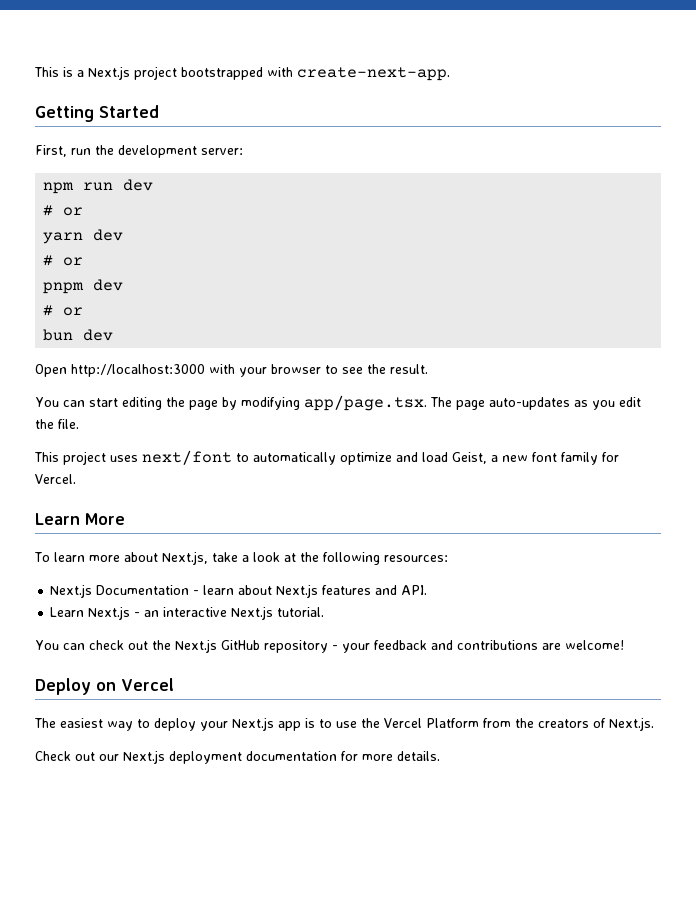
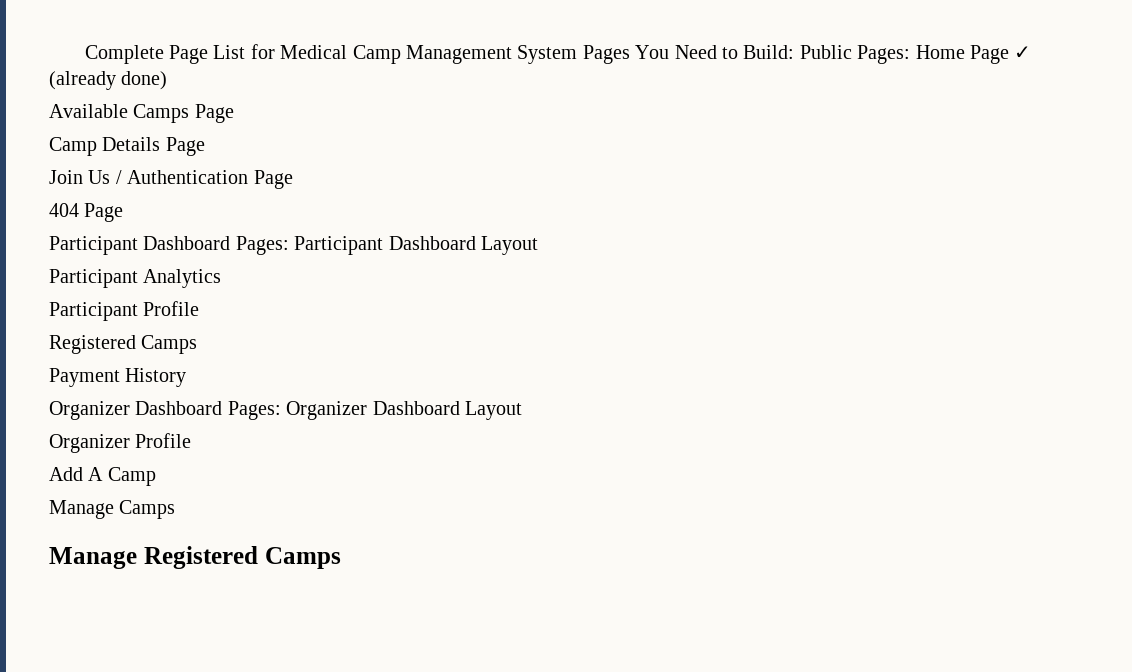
[34,66,450,81] [35,105,159,122] [35,145,243,158] [43,179,154,194] [43,205,84,216] [43,229,124,244] [43,255,84,266] [43,279,124,294] [43,305,84,316] [43,329,114,341] [35,364,428,377] [35,395,641,411] [35,419,79,429] [34,450,619,465] [35,474,76,484] [35,513,125,525] [34,551,448,565] [50,584,428,598] [50,606,325,620] [35,639,624,653] [35,678,174,695] [34,717,654,731] [35,750,440,764] This is a Next.js project bootstrapped with create-next-app. // Getting Started // First, run the development server: // npm run dev // # or // yarn dev // # or // pnpm dev // # or // bun dev // Open http://localhost:3000 with your browser to see the result. // You can start editing the page by modifying app/page.tsx. The page auto-updates as you edit the file. // This project uses next/font to automatically optimize and load Geist, a new font family for Vercel. // Learn More // To learn more about Next.js, take a look at the following resources: // Next.js Documentation - learn about Next.js features and API. // Learn Next.js - an interactive Next.js tutorial. // You can check out the Next.js GitHub repository - your feedback and contributions are welcome! // Deploy on Vercel // The easiest way to deploy your Next.js app is to use the Vercel Platform from the creators of Next.js. // Check out our Next.js deployment documentation for more details. -> [84,44,1032,64] [49,71,168,90] [49,104,234,123] [49,137,205,156] [49,170,293,189] [49,203,124,222] [49,236,538,255] [49,269,222,288] [49,301,200,321] [49,335,198,354] [49,368,187,387] [49,401,522,420] [49,433,192,453] [49,467,156,486] [49,500,176,519] [49,546,341,569] Complete Page List for Medical Camp Management System Pages You Need to Build: Public Pages: Home Page ✓ (already done) // Available Camps Page // Camp Details Page // Join Us / Authentication Page // 404 Page // Participant Dashboard Pages: Participant Dashboard Layout // Participant Analytics // Participant Profile // Registered Camps // Payment History // Organizer Dashboard Pages: Organizer Dashboard Layout // Organizer Profile // Add A Camp // Manage Camps // Manage Registered Camps

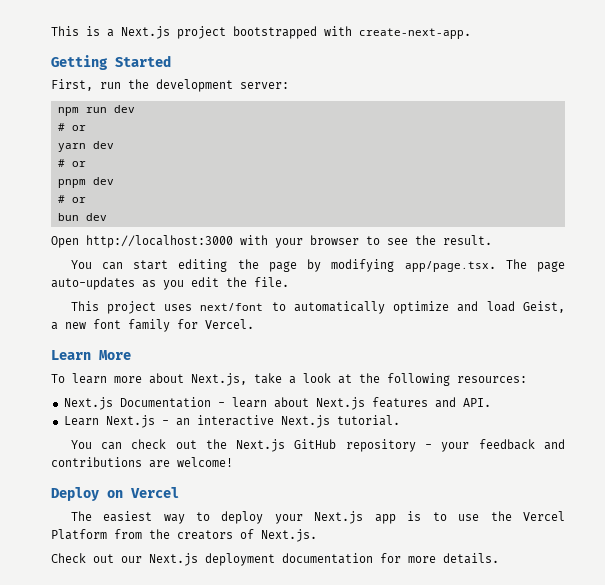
[84,44,1032,64] [49,71,168,90] [49,104,234,123] [49,137,205,156] [49,170,293,189] [49,203,124,222] [49,236,538,255] [49,269,222,288] [49,301,200,321] [49,335,198,354] [49,368,187,387] [49,401,522,420] [49,433,192,453] [49,467,156,486] [49,500,176,519] [49,546,341,569] Complete Page List for Medical Camp Management System Pages You Need to Build: Public Pages: Home Page ✓ (already done) // Available Camps Page // Camp Details Page // Join Us / Authentication Page // 404 Page // Participant Dashboard Pages: Participant Dashboard Layout // Participant Analytics // Participant Profile // Registered Camps // Payment History // Organizer Dashboard Pages: Organizer Dashboard Layout // Organizer Profile // Add A Camp // Manage Camps // Manage Registered Camps -> [51,26,471,39] [51,55,171,70] [51,79,289,92] [57,105,135,116] [57,123,86,131] [57,141,114,152] [57,159,86,167] [57,177,114,188] [57,195,86,203] [57,213,107,221] [51,235,492,248] [70,259,565,272] [51,277,289,290] [70,301,566,314] [51,319,254,332] [51,350,131,360] [51,373,527,386] [63,397,491,410] [63,415,400,428] [70,439,565,452] [51,457,233,468] [51,487,179,501] [70,511,566,524] [51,529,317,542] [51,553,499,566] This is a Next.js project bootstrapped with create-next-app. // Getting Started // First, run the development server: // npm run dev // # or // yarn dev // # or // pnpm dev // # or // bun dev // Open http://localhost:3000 with your browser to see the result. // You can start editing the page by modifying app/page.tsx. The page auto-updates as you edit the file. // This project uses next/font to automatically optimize and load Geist, a new font family for Vercel. // Learn More // To learn more about Next.js, take a look at the following resources: // Next.js Documentation - learn about Next.js features and API. // Learn Next.js - an interactive Next.js tutorial. // You can check out the Next.js GitHub repository - your feedback and contributions are welcome! // Deploy on Vercel // The easiest way to deploy your Next.js app is to use the Vercel Platform from the creators of Next.js. // Check out our Next.js deployment documentation for more details.

